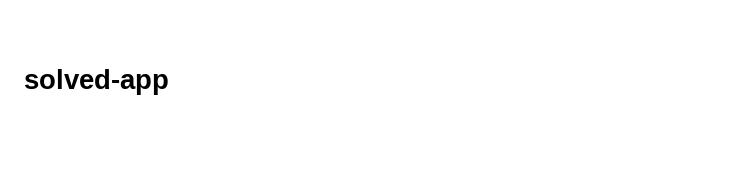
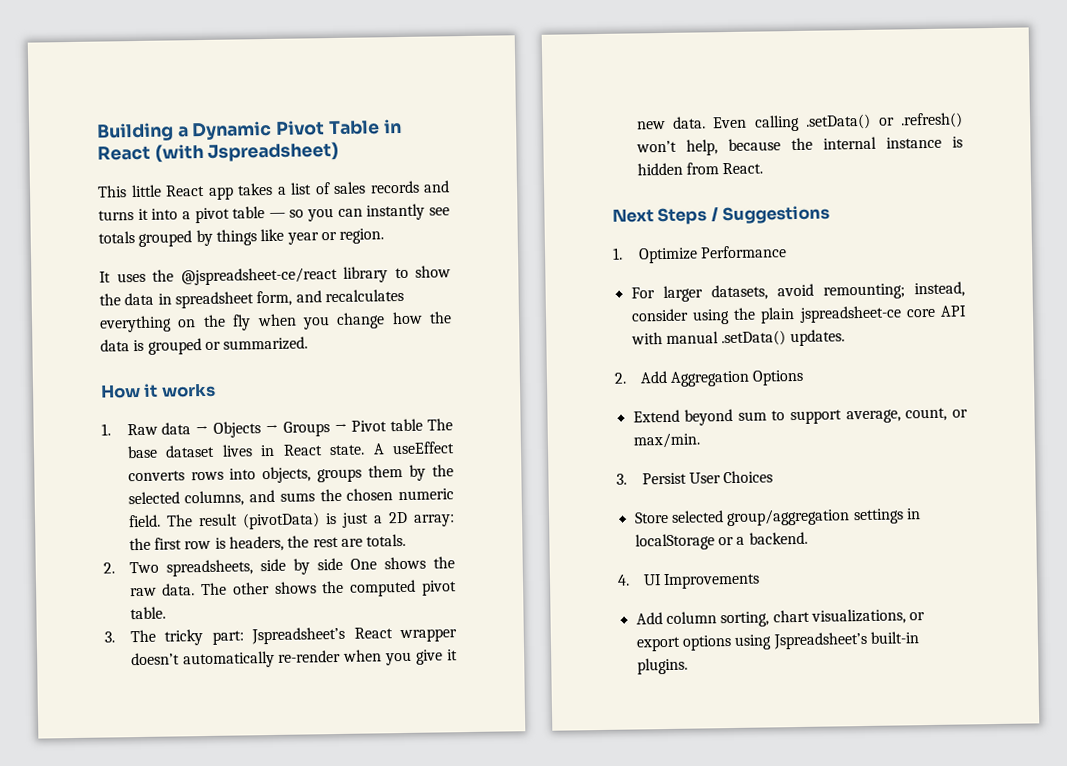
[24,69,169,95] solved-app -> [97,118,402,142] [97,141,340,163] [97,180,450,200] [98,203,450,224] [98,228,385,247] [99,265,451,286] [99,288,404,309] [99,311,452,333] [100,336,309,355] [100,382,216,399] [101,418,453,438] [126,441,455,459] [127,464,455,484] [127,488,454,507] [127,511,455,530] [128,533,407,552] [103,556,455,577] [129,579,457,597] [129,606,166,620] [104,626,457,646] [130,649,458,669] [636,112,963,132] [635,136,963,156] [636,162,764,176] [612,205,831,226] [612,245,787,264] [630,281,965,303] [630,305,967,325] [630,329,845,347] [614,369,805,387] [632,407,968,426] [632,432,700,449] [616,470,774,485] [633,508,921,527] [634,531,808,551] [617,572,760,590] [635,608,926,628] [635,631,919,652] [636,657,688,675] Building a Dynamic Pivot Table in React (with Jspreadsheet) // This little React app takes a list of sales records and turns it into a pivot table — so you can instantly see totals grouped by things like year or region. // It uses the @jspreadsheet-ce/react library to show the data in spreadsheet form, and recalculates everything on the fly when you change how the data is grouped or summarized. // How it works // 1. Raw data → Objects → Groups → Pivot table The base dataset lives in React state. A useEffect converts rows into objects, groups them by the selected columns, and sums the chosen numeric field. The result (pivotData) is just a 2D array: the first row is headers, the rest are totals. // 2. Two spreadsheets, side by side One shows the raw data. The other shows the computed pivot table. // 3. The tricky part: Jspreadsheet’s React wrapper doesn’t automatically re-render when you give it new data. Even calling .setData() or .refresh() won’t help, because the internal instance is hidden from React. // Next Steps / Suggestions // 1. Optimize Performance // For larger datasets, avoid remounting; instead, consider using the plain jspreadsheet-ce core API with manual .setData() updates. // 2. Add Aggregation Options // Extend beyond sum to support average, count, or max/min. // 3. Persist User Choices // Store selected group/aggregation settings in localStorage or a backend. // 4. UI Improvements // Add column sorting, chart visualizations, or export options using Jspreadsheet’s built-in plugins.

